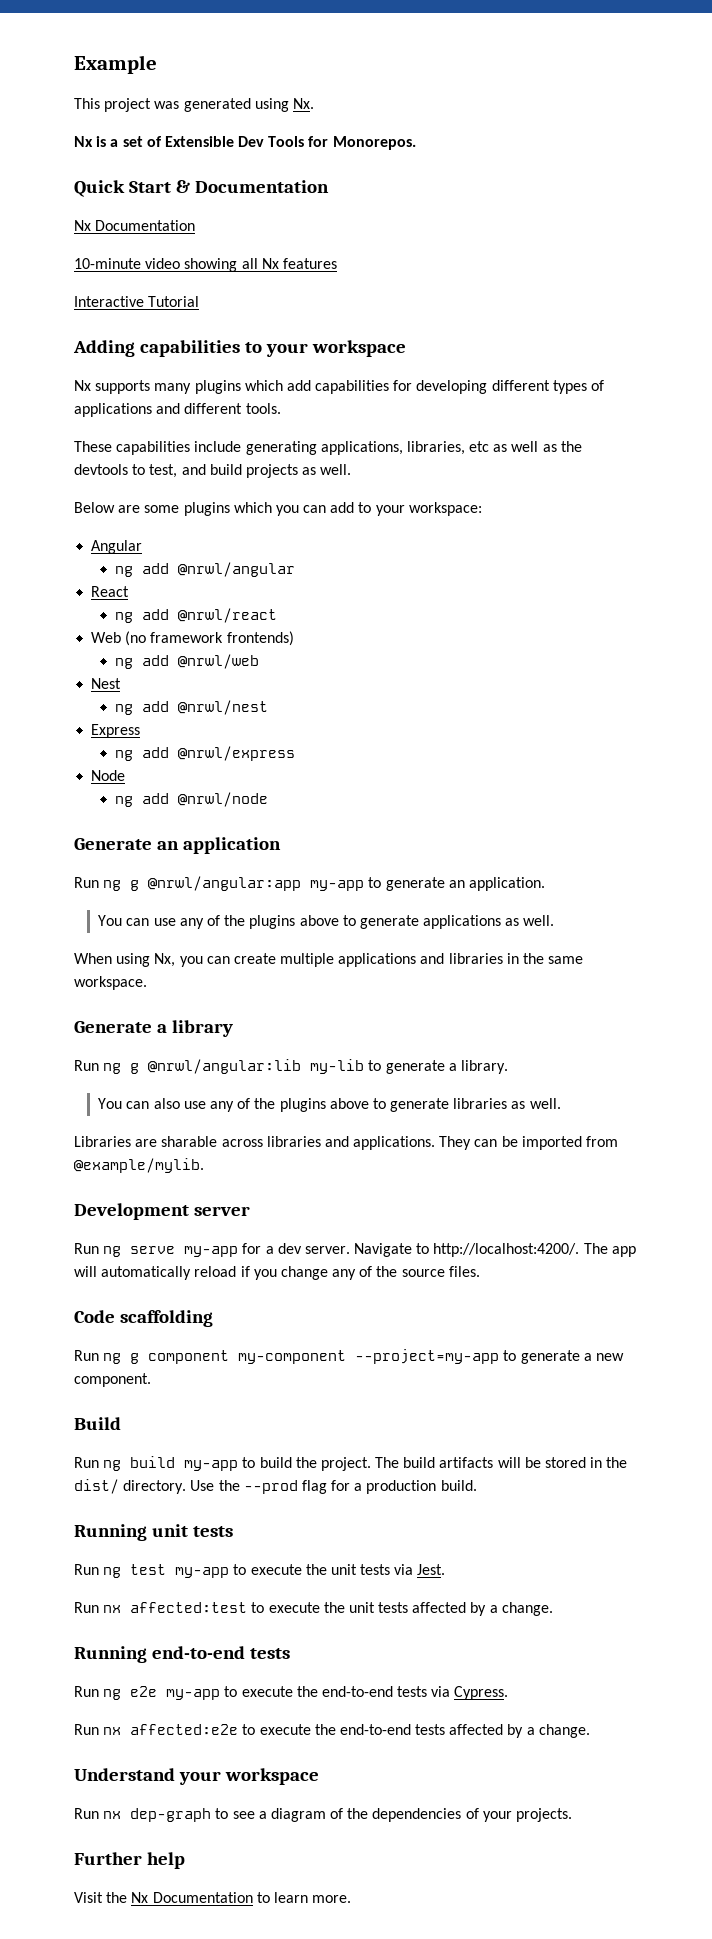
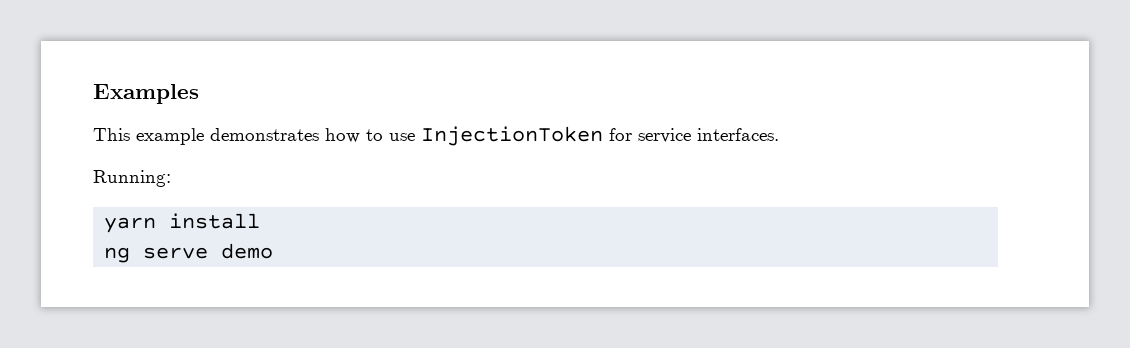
[74,55,157,74] Example -> [93,84,199,104] Examples
[104,98,314,112] [74,136,416,150] [74,180,329,197] [74,220,196,231] [74,258,337,272] [74,296,200,307] [73,340,406,357] [74,380,605,394] [74,403,281,417] [74,441,582,455] [74,464,352,478] [74,502,482,516] [91,540,143,554] [115,562,296,577] [91,586,130,597] [115,608,278,623] [91,631,294,646] [115,654,260,669] [91,678,122,689] [115,700,269,715] [91,724,141,738] [115,746,296,761] [91,770,126,781] [115,792,269,807] [74,837,281,854] [74,876,545,891] [98,915,555,929] [74,953,584,967] [74,976,147,990] [74,1020,233,1037] [74,1059,508,1074] [98,1098,561,1112] [74,1136,619,1150] [74,1158,204,1173] [74,1203,250,1220] [74,1243,636,1257] [74,1266,480,1280] [74,1310,213,1327] [74,1349,624,1364] [74,1373,151,1387] [74,1417,121,1430] [74,1456,628,1471] [74,1479,477,1494] [74,1524,233,1541] [74,1564,446,1578] [74,1602,553,1616] [74,1646,290,1663] [74,1686,509,1700] [74,1724,590,1738] [74,1768,319,1785] [74,1808,573,1822] [74,1852,185,1869] [74,1892,352,1903] project was generated using Nx. // Nx is a set of Extensible Dev Tools for Monorepos. // Quick Start & Documentation // Nx Documentation // 10-minute video showing all Nx features // Interactive Tutorial // Adding capabilities to your workspace // Nx supports many plugins which add capabilities for developing different types of applications and different tools. // These capabilities include generating applications, libraries, etc as well as the devtools to test, and build projects as well. // Below are some plugins which you can add to your workspace: // Angular // ng add @nrwl/angular // React // ng add @nrwl/react // Web (no framework frontends) // ng add @nrwl/web // Nest // ng add @nrwl/nest // Express // ng add @nrwl/express // Node // ng add @nrwl/node // Generate an application // Run ng g @nrwl/angular:app my-app to generate an application. // You can use any of the plugins above to generate applications as well. // When using Nx, you can create multiple applications and libraries in the same workspace. // Generate a library // Run ng g @nrwl/angular:lib my-lib to generate a library. // You can also use any of the plugins above to generate libraries as well. // Libraries are sharable across libraries and applications. They can be imported from @example/mylib. // Development server // Run ng serve my-app for a dev server. Navigate to http://localhost:4200/. The app will automatically reload if you change any of the source files. // Code scaffolding // Run ng g component my-component --project=my-app to generate a new component. // Build // Run ng build my-app to build the project. The build artifacts will be stored in the dist/ directory. Use the --prod flag for a production build. // Running unit tests // Run ng test my-app to execute the unit tests via Jest. // Run nx affected:test to execute the unit tests affected by a change. // Running end-to-end tests // Run ng e2e my-app to execute the end-to-end tests via Cypress. // Run nx affected:e2e to execute the end-to-end tests affected by a change. // Understand your workspace // Run nx dep-graph to see a diagram of the dependencies of your projects. // Further help // Visit the Nx Documentation to learn more. -> [136,126,779,146] [93,170,171,187] [104,213,261,233] [104,243,274,263] example demonstrates how to use InjectionToken for service interfaces. // Running: // yarn install // ng serve demo

